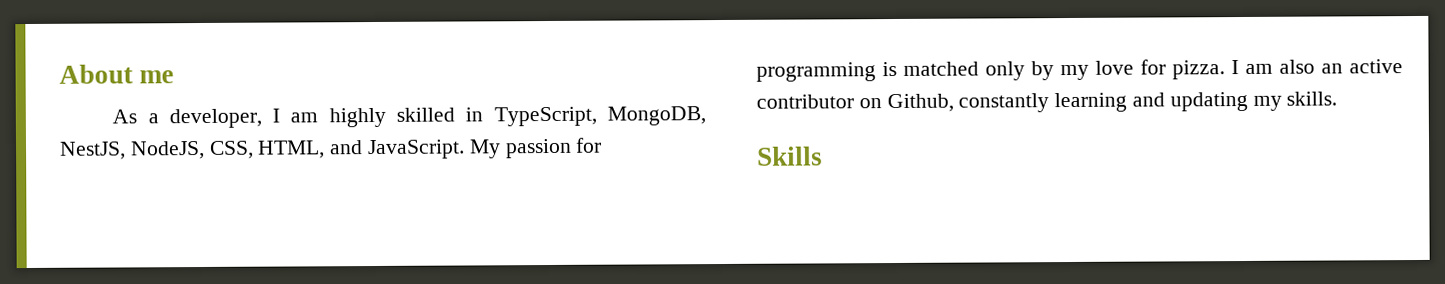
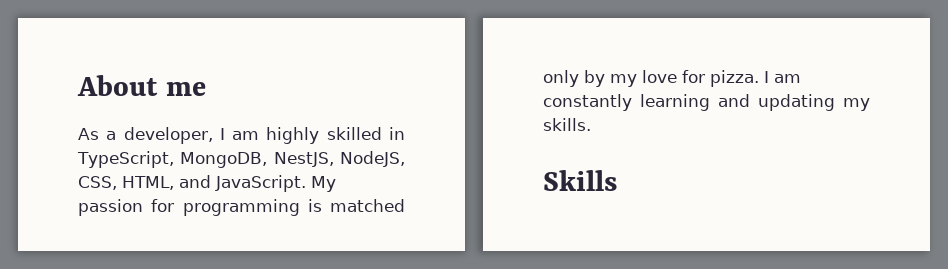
[1279,59,1403,74] [756,93,954,113] also an active contributor on Github, -> (801, 78) none

